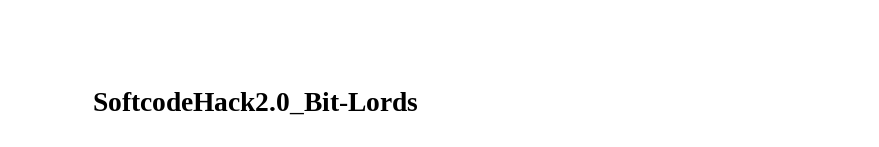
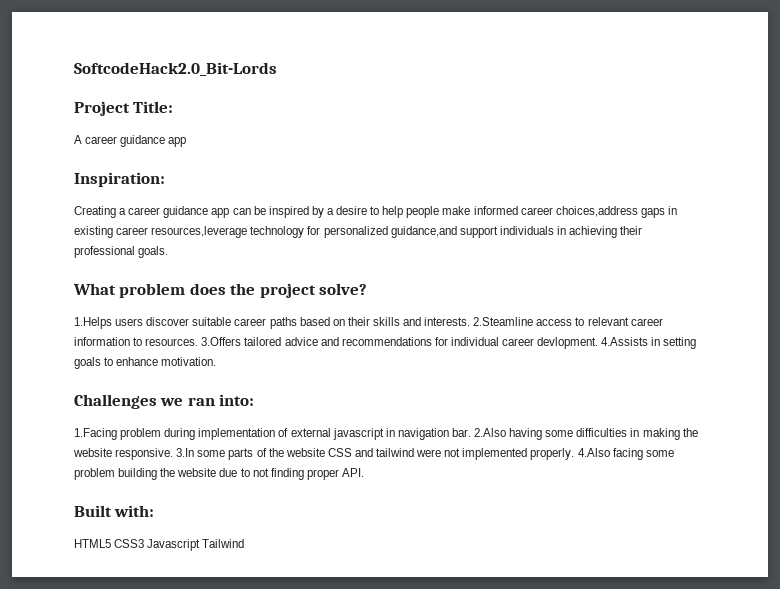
(418, 103) none -> [74,101,174,116] [74,135,187,147] [74,172,165,187] [74,206,677,218] [74,226,643,238] [74,246,169,258] [73,283,368,298] [74,317,663,329] [74,337,697,349] [74,357,217,369] [74,394,255,409] [74,428,698,440] [73,448,674,460] [74,468,364,480] [74,505,155,517] [74,539,245,551] // Project Title: // A career guidance app // Inspiration: // Creating a career guidance app can be inspired by a desire to help people make informed career choices,address gaps in existing career resources,leverage technology for personalized guidance,and support individuals in achieving their professional goals. // What problem does the project solve? // 1.Helps users discover suitable career paths based on their skills and interests. 2.Steamline access to relevant career information to resources. 3.Offers tailored advice and recommendations for individual career devlopment. 4.Assists in setting goals to enhance motivation. // Challenges we ran into: // 1.Facing problem during implementation of external javascript in navigation bar. 2.Also having some difficulties in making the website responsive. 3.In some parts of the website CSS and tailwind were not implemented properly. 4.Also facing some problem building the website due to not finding proper API. // Built with: // HTML5 CSS3 Javascript Tailwind

